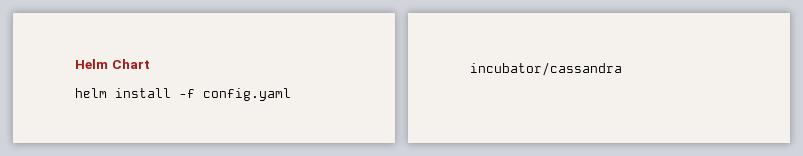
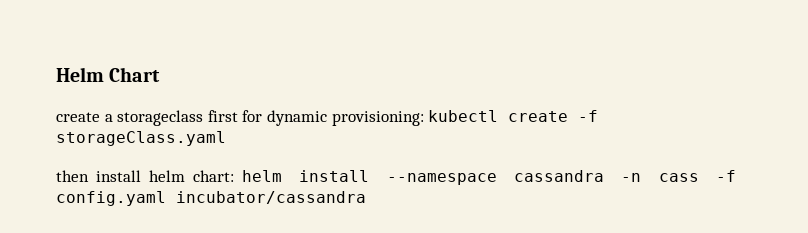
[75,88,171,98] helm install -> [56,110,599,126] [56,131,226,146] [56,170,699,185] create a storageclass first for dynamic provisioning: kubectl create -f storageClass.yaml // then install helm chart: helm install --namespace cassandra -n cass

